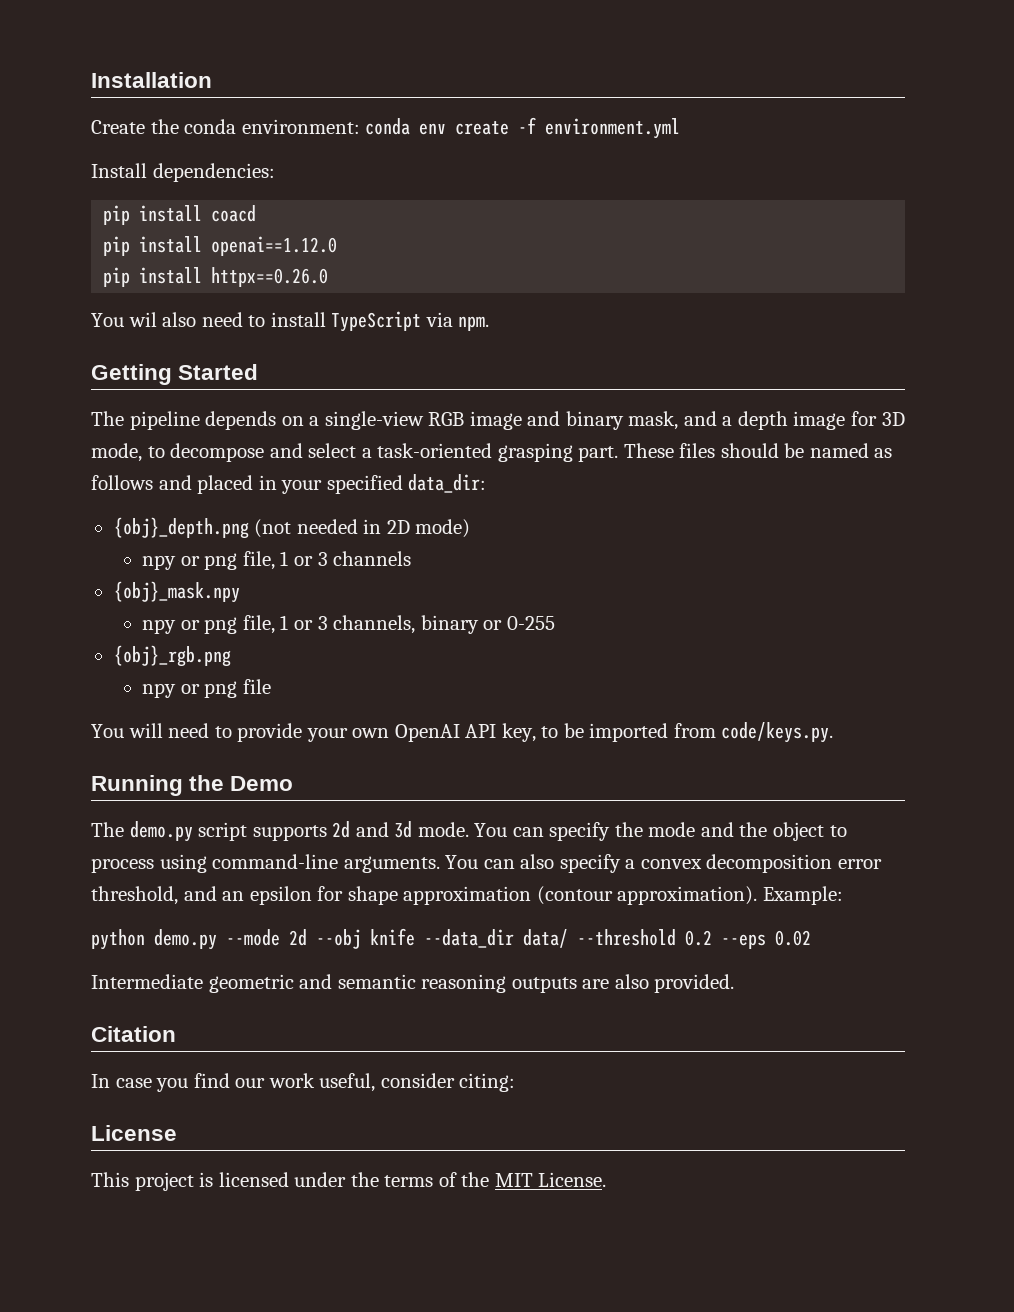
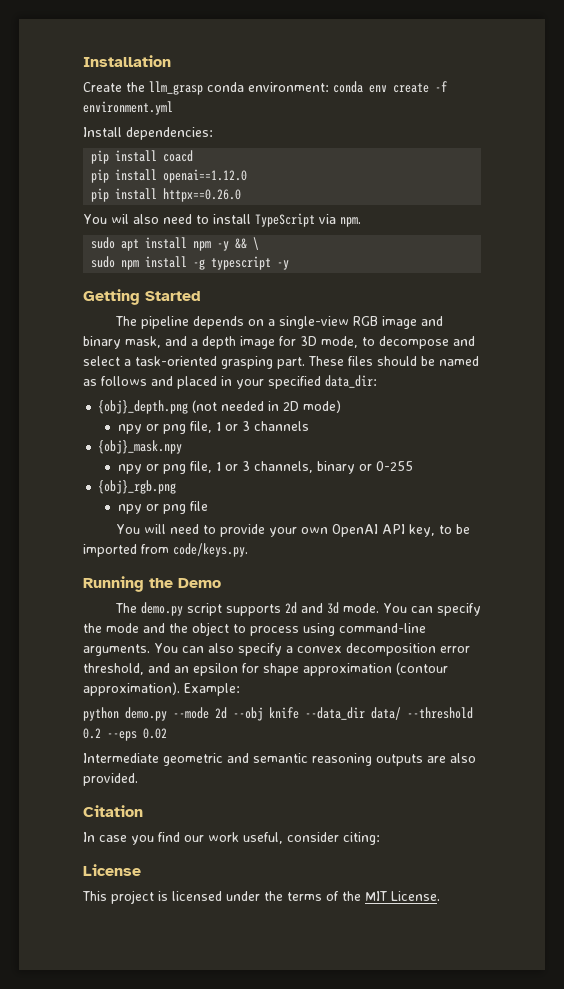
(179, 126) none -> [149,81,203,95] llm_grasp
(490, 323) none -> [91,237,260,251] [91,256,290,270] // sudo apt install npm -y && \ // sudo npm install -g typescript -y

